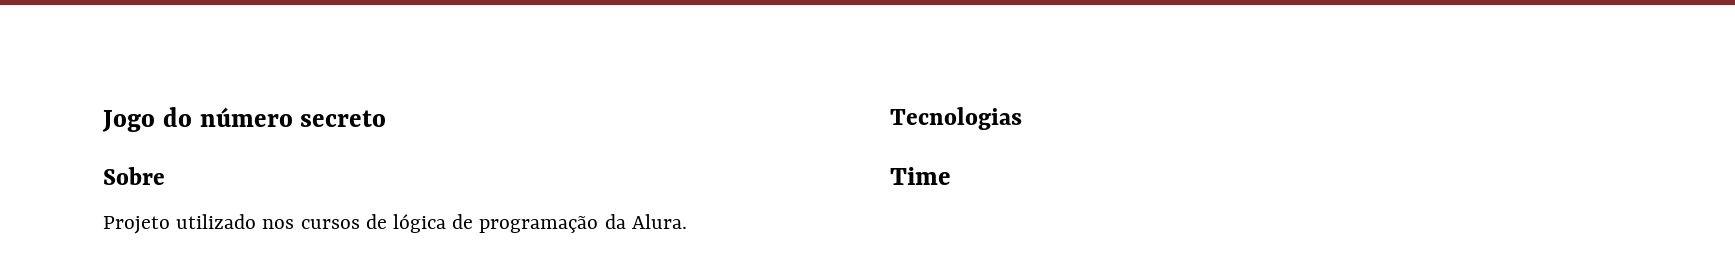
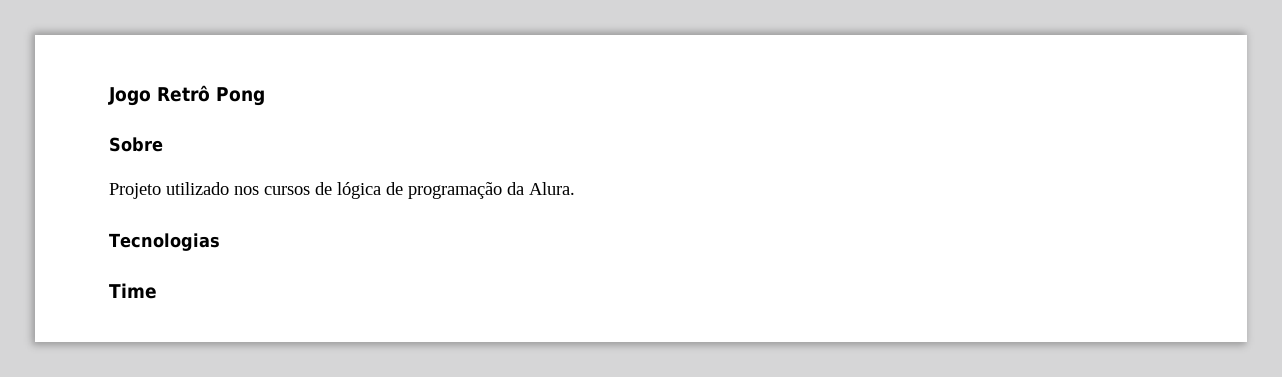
[162,107,387,127] do número secreto -> [157,85,265,106] Retrô Pong

